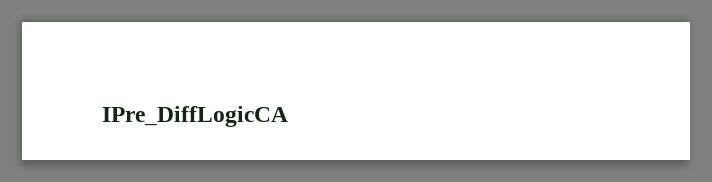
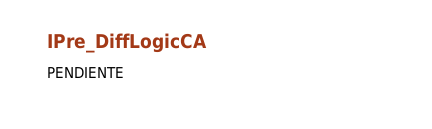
(288, 116) none -> [47,67,124,78] // PENDIENTE

